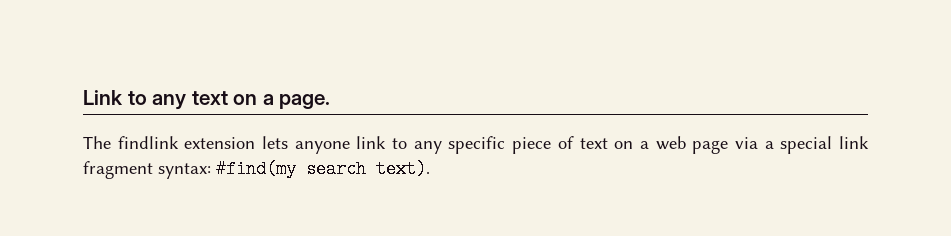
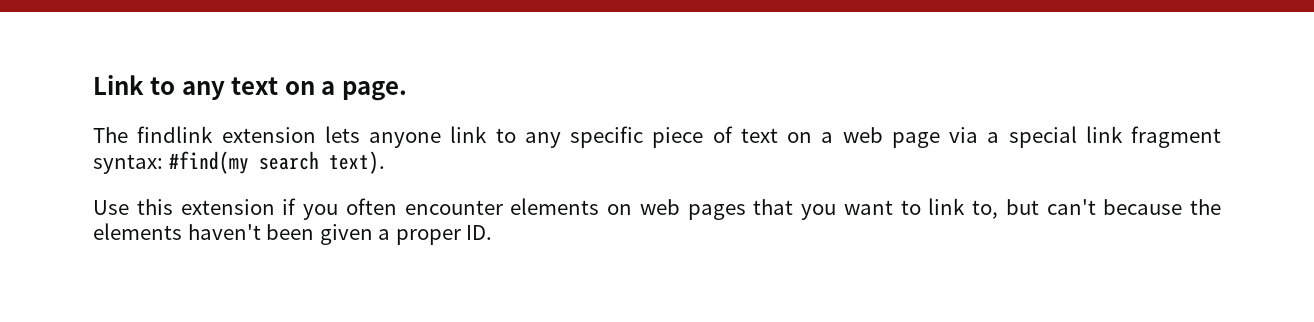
(430, 169) none -> [93,198,1221,220] [93,223,493,245] // Use this extension if you often encounter elements on web pages that you want to link to, but can't because the elements haven't been given a proper ID.

